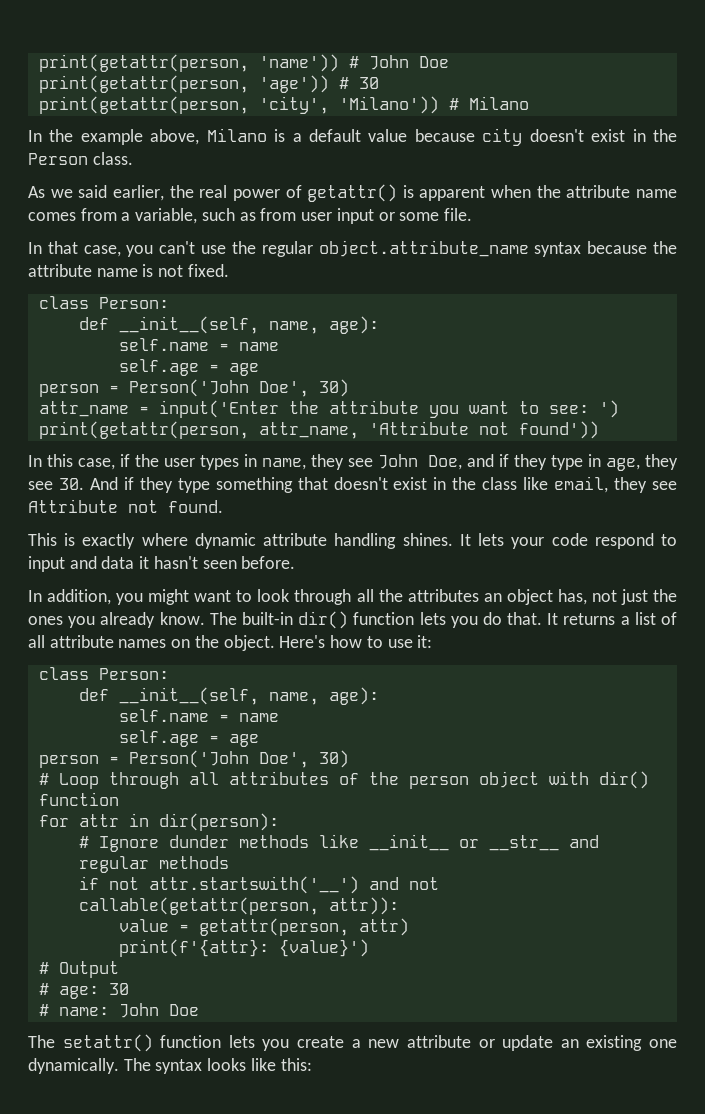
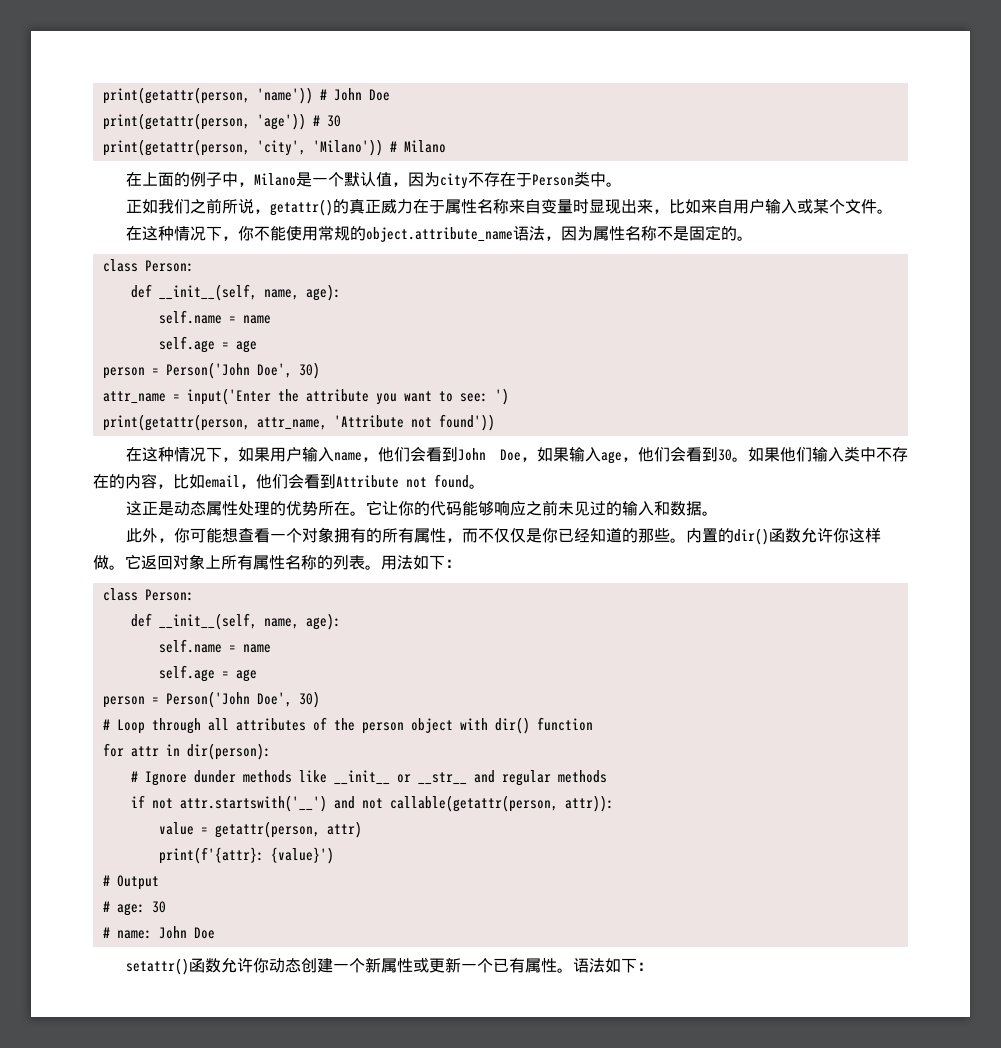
[28,128,678,146] [28,152,133,165] [28,184,677,202] [28,208,472,224] [28,240,677,257] [28,264,229,277] In the example above, Milano is a default value because city doesn't exist in the Person class. // As we said earlier, the real power of getattr() is apparent when the attribute name comes from a variable, such as from user input or some file. // In that case, you can't use the regular object.attribute_name syntax because the attribute name is not fixed. -> [126,171,623,189] [126,198,894,216] [126,225,754,242] 在上面的例子中，Milano是一个默认值，因为city不存在于Person类中。 // 正如我们之前所说，getattr()的真正威力在于属性名称来自变量时显现出来，比如来自用户输入或某个文件。 // 在这种情况下，你不能使用常规的object.attribute_name语法，因为属性名称不是固定的。
[28,454,678,471] [28,476,677,493] [28,499,223,513] [28,533,678,549] [28,556,296,572] [28,589,677,605] [28,611,677,629] [28,635,433,651] In this case, if the user types in name, they see John Doe, and if they type in age, they see 30. And if they type something that doesn't exist in the class like email, they see Attribute not found. // This is exactly where dynamic attribute handling shines. It lets your code respond to input and data it hasn't seen before. // In addition, you might want to look through all the attributes an object has, not just the ones you already know. The built-in dir() function lets you do that. It returns a list of all attribute names on the object. Here's how to use it: -> [126,446,908,464] [93,473,485,489] [126,500,719,516] [126,527,882,545] [93,554,461,570] 在这种情况下，如果用户输入name，他们会看到John Doe，如果输入age，他们会看到30。如果他们输入类中不存在的内容，比如email，他们会看到Attribute not found。 // 这正是动态属性处理的优势所在。它让你的代码能够响应之前未见过的输入和数据。 // 此外，你可能想查看一个对象拥有的所有属性，而不仅仅是你已经知道的那些。内置的dir()函数允许你这样做。它返回对象上所有属性名称的列表。用法如下：
[28,1034,678,1052] [28,1058,312,1074] The setattr() function lets you create a new attribute or update an existing one dynamically. The syntax looks like this: -> [126,957,654,975] setattr()函数允许你动态创建一个新属性或更新一个已有属性。语法如下：

